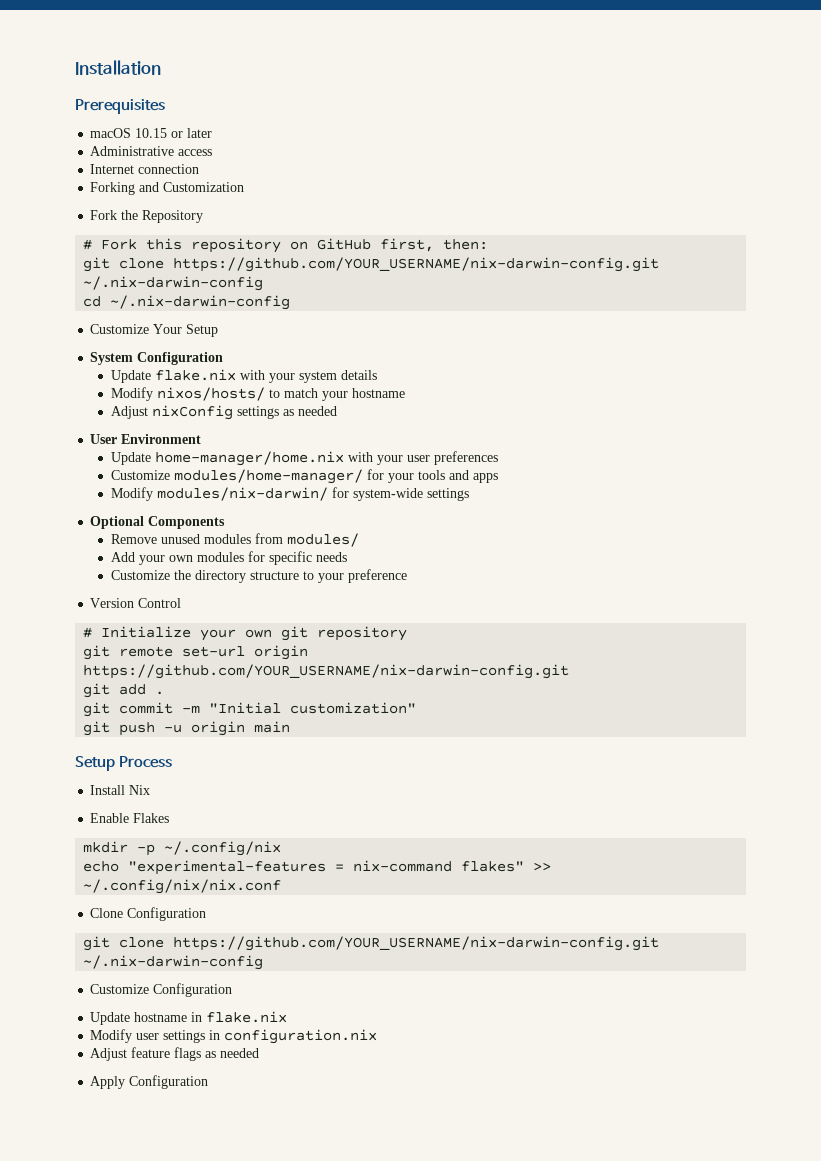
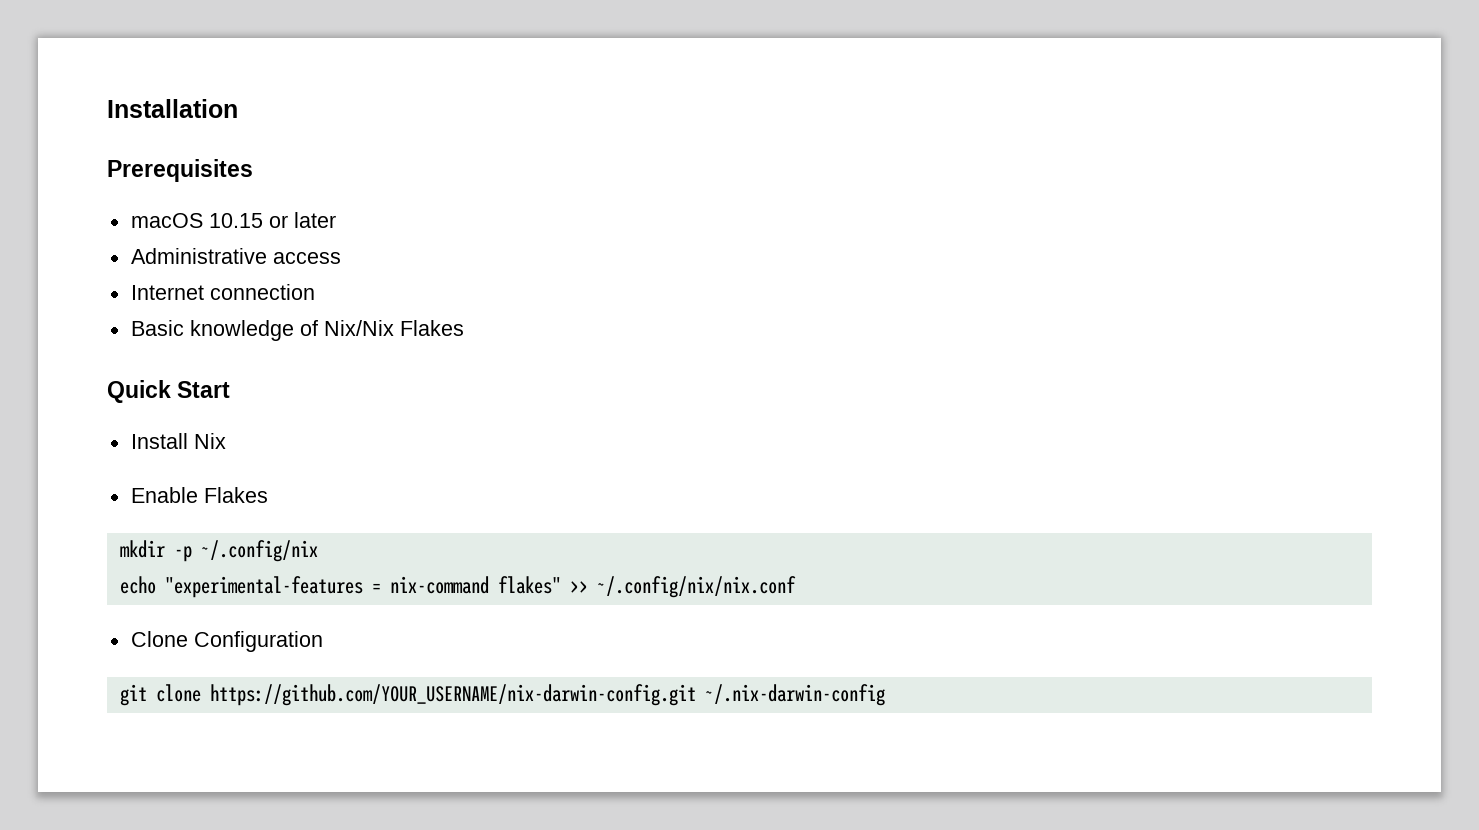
[90,182,245,195] [90,210,204,223] [83,238,489,253] [83,257,660,272] [83,276,264,291] [83,295,291,310] [90,324,219,337] [90,352,224,365] [110,369,377,383] [110,387,405,401] [110,405,337,420] [90,434,202,444] [110,451,498,466] [110,469,498,484] [110,487,469,501] [90,516,226,529] [110,533,359,547] [110,551,347,565] [110,569,407,583] [90,598,182,608] [83,626,408,641] [83,645,309,660] [83,664,570,679] [83,683,165,698] [83,702,417,717] [83,721,291,736] [75,756,172,771] Forking and Customization // Fork the Repository // # Fork this repository on GitHub first, then: // git clone https://github.com/YOUR_USERNAME/nix-darwin-config.git ~/.nix-darwin-config // cd ~/.nix-darwin-config // Customize Your Setup // System Configuration // Update flake.nix with your system details // Modify nixos/hosts/ to match your hostname // Adjust nixConfig settings as needed // User Environment // Update home-manager/home.nix with your user preferences // Customize modules/home-manager/ for your tools and apps // Modify modules/nix-darwin/ for system-wide settings // Optional Components // Remove unused modules from modules/ // Add your own modules for specific needs // Customize the directory structure to your preference // Version Control // # Initialize your own git repository // git remote set-url origin https://github.com/YOUR_USERNAME/nix-darwin-config.git // git add . // git commit -m "Initial customization" // git push -u origin main // Setup Process -> [130,320,464,341] [107,380,231,403] Basic knowledge of Nix/Nix Flakes // Quick Start
[90,983,233,997] [90,1011,288,1025] [90,1029,378,1044] [90,1047,260,1061] [90,1075,209,1089] // Customize Configuration // Update hostname in flake.nix // Modify user settings in configuration.nix // Adjust feature flags as needed // Apply Configuration -> (885, 695) none

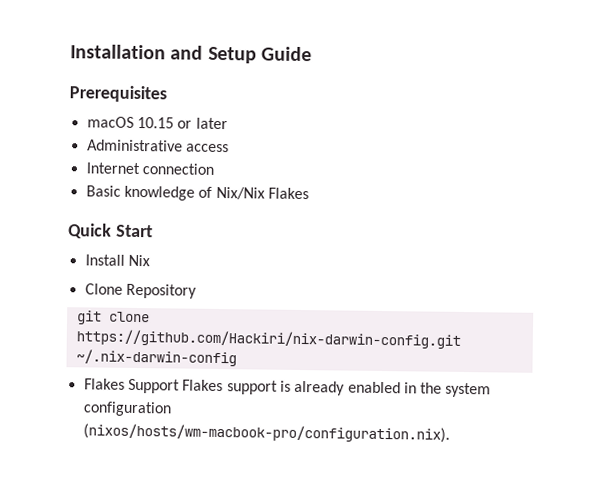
(238, 108) none -> [170,45,313,64] and Setup Guide
[130,487,268,503] [119,540,318,562] [119,576,796,598] // Enable Flakes // mkdir -p ~/.config/nix // echo "experimental-features = nix-command flakes" >> ~/.config/nix/nix.conf -> (150, 260) none
[193,631,323,652] Configuration -> [125,283,197,299] Repository
[209,684,696,706] https://github.com/YOUR_USERNAME/nix-darwin-config.git -> [75,329,461,349] https://github.com/Hackiri/nix-darwin-config.git
(885, 695) none -> [83,378,492,398] [82,401,172,417] [82,423,450,443] // Flakes Support Flakes support is already enabled in the system configuration (nixos/hosts/wm-macbook-pro/configuration.nix).

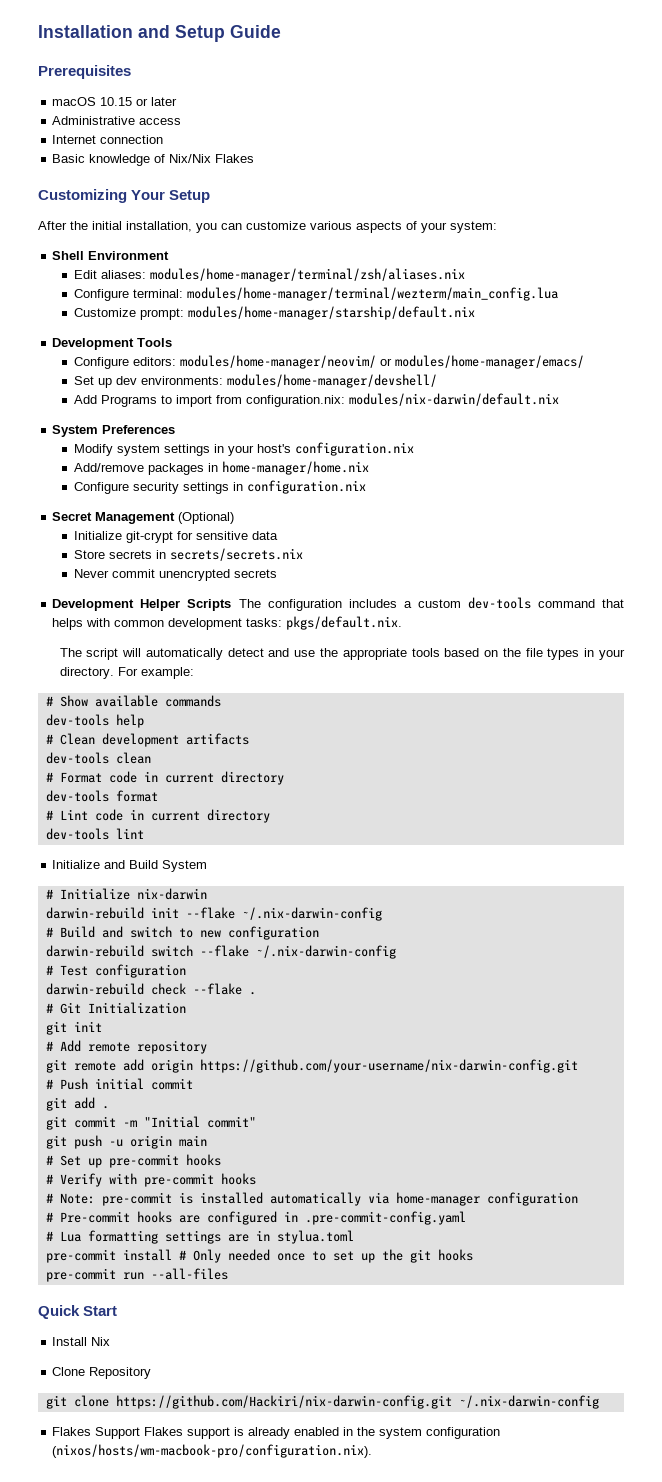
(309, 193) none -> [38,189,211,203] [38,221,497,233] [52,251,170,260] [73,268,465,282] [73,287,558,301] [73,306,475,320] [52,338,173,350] [73,355,584,369] [73,374,437,388] [73,393,559,407] [52,425,176,437] [73,442,414,456] [73,461,369,475] [73,480,366,494] [52,512,235,524] [73,531,278,543] [73,548,303,561] [73,569,277,581] [52,597,624,611] [52,616,403,630] [59,648,625,660] [59,667,194,679] [45,695,221,707] [45,714,144,728] [45,733,249,747] [45,752,151,764] [45,771,284,785] [45,790,158,802] [45,809,270,823] [45,828,144,840] [52,860,208,872] [45,888,207,900] [45,907,382,921] [45,926,319,940] [45,945,396,959] [45,964,186,978] [45,983,256,995] [45,1002,186,1014] [45,1021,102,1035] [45,1040,207,1054] [45,1059,578,1073] [45,1078,193,1090] [45,1097,109,1111] [45,1116,256,1130] [45,1135,207,1149] [45,1154,221,1168] [45,1173,256,1187] [45,1192,578,1206] [45,1211,466,1225] [45,1230,354,1244] [45,1249,473,1263] [45,1268,228,1282] // Customizing Your Setup // After the initial installation, you can customize various aspects of your system: // Shell Environment // Edit aliases: modules/home-manager/terminal/zsh/aliases.nix // Configure terminal: modules/home-manager/terminal/wezterm/main_config.lua // Customize prompt: modules/home-manager/starship/default.nix // Development Tools // Configure editors: modules/home-manager/neovim/ or modules/home-manager/emacs/ // Set up dev environments: modules/home-manager/devshell/ // Add Programs to import from configuration.nix: modules/nix-darwin/default.nix // System Preferences // Modify system settings in your host's configuration.nix // Add/remove packages in home-manager/home.nix // Configure security settings in configuration.nix // Secret Management (Optional) // Initialize git-crypt for sensitive data // Store secrets in secrets/secrets.nix // Never commit unencrypted secrets // Development Helper Scripts The configuration includes a custom dev-tools command that helps with common development tasks: pkgs/default.nix. // The script will automatically detect and use the appropriate tools based on the file types in your directory. For example: // # Show available commands // dev-tools help // # Clean development artifacts // dev-tools clean // # Format code in current directory // dev-tools format // # Lint code in current directory // dev-tools lint // Initialize and Build System // # Initialize nix-darwin // darwin-rebuild init --flake ~/.nix-darwin-config // # Build and switch to new configuration // darwin-rebuild switch --flake ~/.nix-darwin-config // # Test configuration // darwin-rebuild check --flake . // # Git Initialization // git init // # Add remote repository // git remote add origin https://github.com/your-username/nix-darwin-config.git // # Push initial commit // git add . // git commit -m "Initial commit" // git push -u origin main // # Set up pre-commit hooks // # Verify with pre-commit hooks // # Note: pre-commit is installed automatically via home-manager configuration // # Pre-commit hooks are configured in .pre-commit-config.yaml // # Lua formatting settings are in stylua.toml // pre-commit install # Only needed once to set up the git hooks // pre-commit run --all-files

